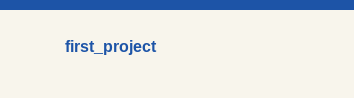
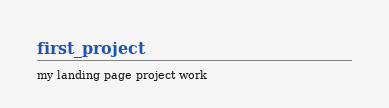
(157, 47) none -> [37,70,207,81] // my landing page project work

